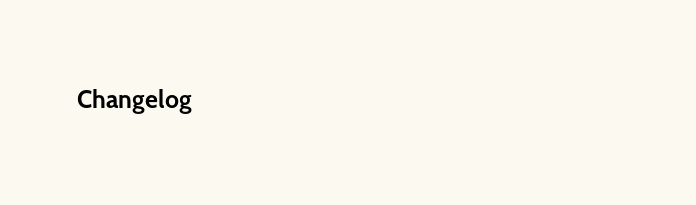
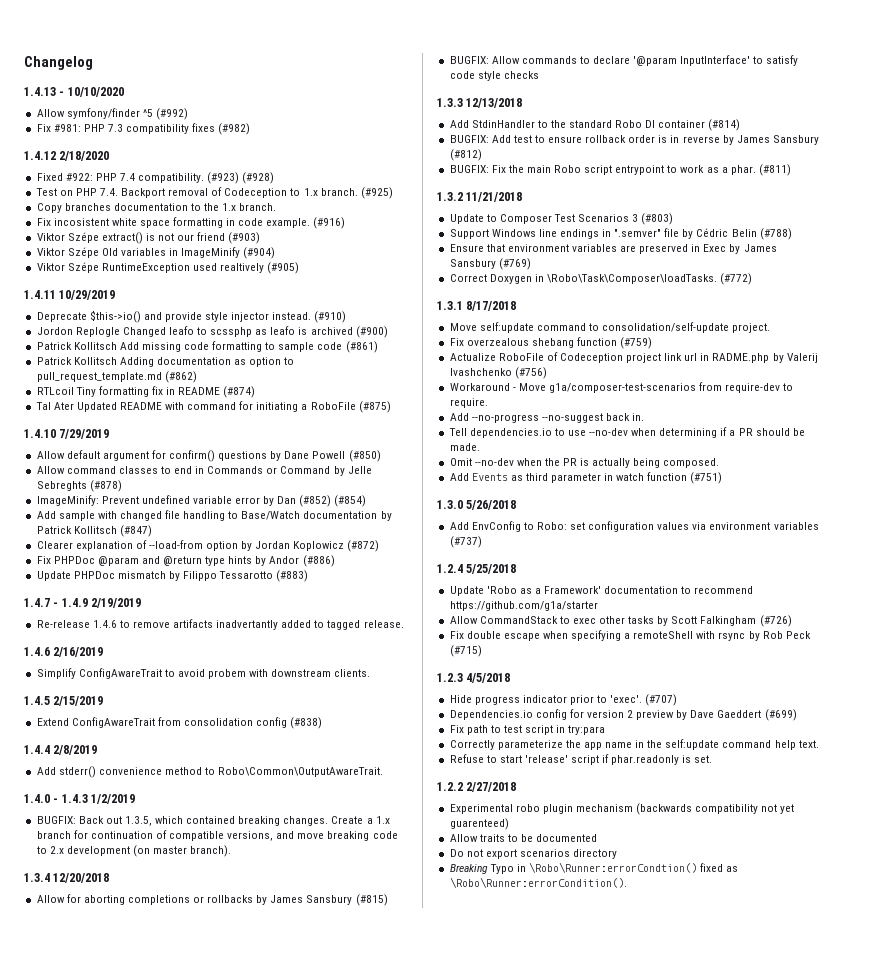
(192, 101) none -> [24,87,124,97] [36,108,188,120] [36,123,251,135] [24,151,110,161] [36,172,275,184] [35,187,393,199] [36,203,277,213] [36,217,346,229] [36,232,261,244] [36,247,276,259] [36,262,300,274] [24,290,116,300] [36,310,347,323] [36,326,388,338] [36,341,378,353] [36,357,295,367] [36,371,197,383] [36,386,256,398] [35,401,391,413] [24,429,110,439] [36,450,381,462] [36,466,372,476] [36,480,122,492] [36,495,367,507] [36,510,392,521] [36,525,152,537] [36,540,380,552] [36,555,335,567] [36,570,309,582] [24,598,142,608] [36,619,404,630] [24,647,104,657] [36,668,371,679] [24,696,104,706] [36,717,323,729] [24,745,98,755] [36,766,384,778] [24,794,136,804] [36,816,390,826] [36,830,398,841] [36,845,232,857] [24,873,110,883] [36,894,388,906] [449,55,799,66] [449,71,539,81] [437,98,523,108] [449,119,741,131] [449,135,819,145] [449,149,482,161] [449,164,791,176] [437,192,523,202] [449,213,674,225] [449,228,792,240] [449,244,777,254] [449,258,531,270] [449,273,753,285] [437,301,517,311] [449,322,771,333] [449,337,653,349] [449,352,818,363] [449,367,547,379] [449,382,794,393] [449,398,488,408] [449,413,645,423] [448,427,805,438] [449,443,480,451] [449,458,720,468] [449,472,723,484] [437,500,517,510] [449,521,819,532] [449,536,482,548] [437,564,517,574] [449,586,754,596] [449,601,598,611] [449,615,792,627] [449,630,811,641] [449,645,482,657] [437,673,511,683] [449,694,678,706] [449,709,797,721] [449,725,606,735] [449,739,819,750] [449,754,713,765] [437,782,517,792] [449,803,795,815] [449,818,509,830] [449,834,598,842] [449,849,618,859] [449,862,739,874] [449,877,627,888] // 1.4.13 - 10/10/2020 // Allow symfony/finder ^5 (#992) // Fix #981: PHP 7.3 compatibility fixes (#982) // 1.4.12 2/18/2020 // Fixed #922: PHP 7.4 compatibility. (#923) (#928) // Test on PHP 7.4. Backport removal of Codeception to 1.x branch. (#925) // Copy branches documentation to the 1.x branch. // Fix incosistent white space formatting in code example. (#916) // Viktor Szépe extract() is not our friend (#903) // Viktor Szépe Old variables in ImageMinify (#904) // Viktor Szépe RuntimeException used realtively (#905) // 1.4.11 10/29/2019 // Deprecate $this->io() and provide style injector instead. (#910) // Jordon Replogle Changed leafo to scssphp as leafo is archived (#900) // Patrick Kollitsch Add missing code formatting to sample code (#861) // Patrick Kollitsch Adding documentation as option to pull_request_template.md (#862) // RTLcoil Tiny formatting fix in README (#874) // Tal Ater Updated README with command for initiating a RoboFile (#875) // 1.4.10 7/29/2019 // Allow default argument for confirm() questions by Dane Powell (#850) // Allow command classes to end in Commands or Command by Jelle Sebreghts (#878) // ImageMinify: Prevent undefined variable error by Dan (#852) (#854) // Add sample with changed file handling to Base/Watch documentation by Patrick Kollitsch (#847) // Clearer explanation of --load-from option by Jordan Koplowicz (#872) // Fix PHPDoc @param and @return type hints by Andor (#886) // Update PHPDoc mismatch by Filippo Tessarotto (#883) // 1.4.7 - 1.4.9 2/19/2019 // Re-release 1.4.6 to remove artifacts inadvertantly added to tagged release. // 1.4.6 2/16/2019 // Simplify ConfigAwareTrait to avoid probem with downstream clients. // 1.4.5 2/15/2019 // Extend ConfigAwareTrait from consolidation config (#838) // 1.4.4 2/8/2019 // Add stderr() convenience method to Robo\Common\OutputAwareTrait. // 1.4.0 - 1.4.3 1/2/2019 // BUGFIX: Back out 1.3.5, which contained breaking changes. Create a 1.x branch for continuation of compatible versions, and move breaking code to 2.x development (on master branch). // 1.3.4 12/20/2018 // Allow for aborting completions or rollbacks by James Sansbury (#815) // BUGFIX: Allow commands to declare '@param InputInterface' to satisfy code style checks // 1.3.3 12/13/2018 // Add StdinHandler to the standard Robo DI container (#814) // BUGFIX: Add test to ensure rollback order is in reverse by James Sansbury (#812) // BUGFIX: Fix the main Robo script entrypoint to work as a phar. (#811) // 1.3.2 11/21/2018 // Update to Composer Test Scenarios 3 (#803) // Support Windows line endings in ".semver" file by Cédric Belin (#788) // Ensure that environment variables are preserved in Exec by James Sansbury (#769) // Correct Doxygen in \Robo\Task\Composer\loadTasks. (#772) // 1.3.1 8/17/2018 // Move self:update command to consolidation/self-update project. // Fix overzealous shebang function (#759) // Actualize RoboFile of Codeception project link url in RADME.php by Valerij Ivashchenko (#756) // Workaround - Move g1a/composer-test-scenarios from require-dev to require. // Add --no-progress --no-suggest back in. // Tell dependencies.io to use --no-dev when determining if a PR should be made. // Omit --no-dev when the PR is actually being composed. // Add Events as third parameter in watch function (#751) // 1.3.0 5/26/2018 // Add EnvConfig to Robo: set configuration values via environment variables (#737) // 1.2.4 5/25/2018 // Update 'Robo as a Framework' documentation to recommend https://github.com/g1a/starter // Allow CommandStack to exec other tasks by Scott Falkingham (#726) // Fix double escape when specifying a remoteShell with rsync by Rob Peck (#715) // 1.2.3 4/5/2018 // Hide progress indicator prior to 'exec'. (#707) // Dependencies.io config for version 2 preview by Dave Gaeddert (#699) // Fix path to test script in try:para // Correctly parameterize the app name in the self:update command help text. // Refuse to start 'release' script if phar.readonly is set. // 1.2.2 2/27/2018 // Experimental robo plugin mechanism (backwards compatibility not yet guarenteed) // Allow traits to be documented // Do not export scenarios directory // Breaking Typo in \Robo\Runner:errorCondtion() fixed as \Robo\Runner:errorCondition().

